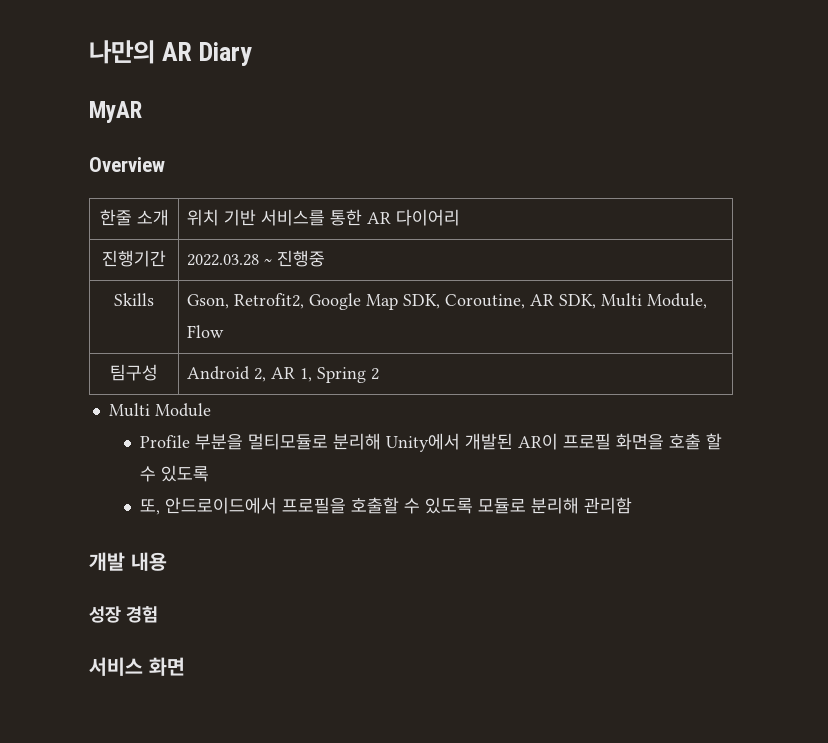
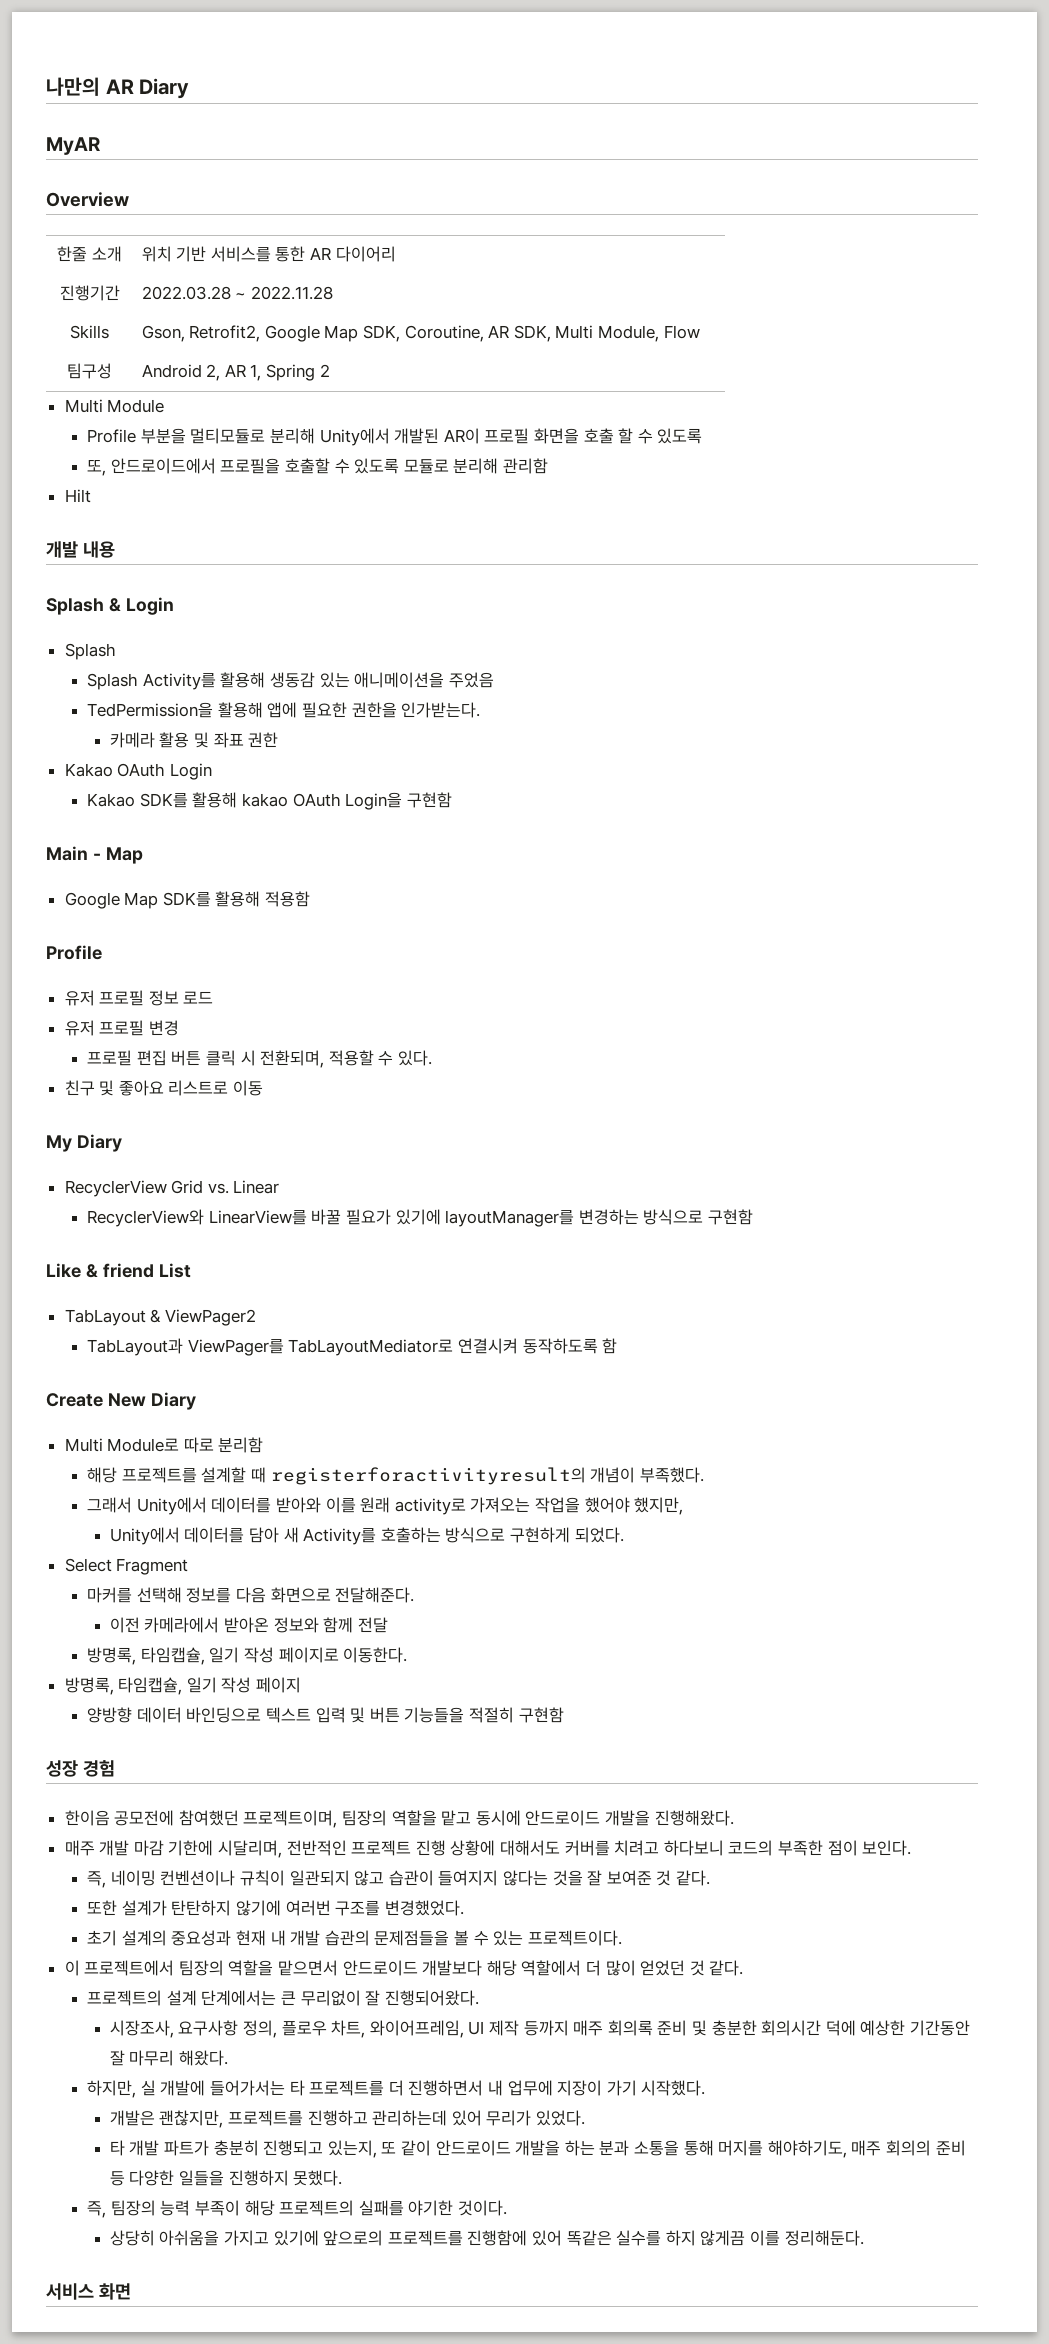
[277,250,326,267] 진행중 -> [250,286,333,300] 2022.11.28
(633, 505) none -> [64,489,91,503] // Hilt
[89,606,158,623] 성장 경험 -> [46,597,174,615] [64,643,116,660] [87,672,494,690] [87,702,481,718] [109,732,279,748] [64,763,212,780] [87,792,452,810] [46,846,143,864] [64,891,311,909] [46,945,102,960] [64,990,214,1006] [64,1020,179,1036] [87,1050,433,1068] [64,1080,264,1096] [46,1134,122,1152] [64,1180,280,1197] [87,1209,754,1227] [46,1263,191,1278] [64,1309,256,1326] [87,1338,618,1356] [46,1392,196,1410] [64,1437,264,1453] [87,1467,704,1485] [87,1497,684,1515] [109,1527,624,1545] [64,1558,189,1575] [87,1587,415,1603] [109,1617,388,1633] [87,1647,408,1665] [64,1677,302,1695] [87,1707,564,1723] [46,1760,115,1777] [64,1810,734,1828] [64,1840,912,1858] [87,1870,710,1888] [87,1900,464,1916] [87,1930,622,1946] [64,1960,744,1976] [87,1990,479,2006] [109,2020,970,2038] [109,2050,229,2066] [87,2080,706,2098] [109,2110,586,2128] [109,2140,966,2158] [109,2170,343,2186] [87,2200,508,2218] [109,2230,864,2246] Splash & Login // Splash // Splash Activity를 활용해 생동감 있는 애니메이션을 주었음 // TedPermission을 활용해 앱에 필요한 권한을 인가받는다. // 카메라 활용 및 좌표 권한 // Kakao OAuth Login // Kakao SDK를 활용해 kakao OAuth Login을 구현함 // Main - Map // Google Map SDK를 활용해 적용함 // Profile // 유저 프로필 정보 로드 // 유저 프로필 변경 // 프로필 편집 버튼 클릭 시 전환되며, 적용할 수 있다. // 친구 및 좋아요 리스트로 이동 // My Diary // RecyclerView Grid vs. Linear // RecyclerView와 LinearView를 바꿀 필요가 있기에 layoutManager를 변경하는 방식으로 구현함 // Like & friend List // TabLayout & ViewPager2 // TabLayout과 ViewPager를 TabLayoutMediator로 연결시켜 동작하도록 함 // Create New Diary // Multi Module로 따로 분리함 // 해당 프로젝트를 설계할 때 registerforactivityresult의 개념이 부족했다. // 그래서 Unity에서 데이터를 받아와 이를 원래 activity로 가져오는 작업을 했어야 했지만, // Unity에서 데이터를 담아 새 Activity를 호출하는 방식으로 구현하게 되었다. // Select Fragment // 마커를 선택해 정보를 다음 화면으로 전달해준다. // 이전 카메라에서 받아온 정보와 함께 전달 // 방명록, 타임캡슐, 일기 작성 페이지로 이동한다. // 방명록, 타임캡슐, 일기 작성 페이지 // 양방향 데이터 바인딩으로 텍스트 입력 및 버튼 기능들을 적절히 구현함 // 성장 경험 // 한이음 공모전에 참여했던 프로젝트이며, 팀장의 역할을 맡고 동시에 안드로이드 개발을 진행해왔다. // 매주 개발 마감 기한에 시달리며, 전반적인 프로젝트 진행 상황에 대해서도 커버를 치려고 하다보니 코드의 부족한 점이 보인다. // 즉, 네이밍 컨벤션이나 규칙이 일관되지 않고 습관이 들여지지 않다는 것을 잘 보여준 것 같다. // 또한 설계가 탄탄하지 않기에 여러번 구조를 변경했었다. // 초기 설계의 중요성과 현재 내 개발 습관의 문제점들을 볼 수 있는 프로젝트이다. // 이 프로젝트에서 팀장의 역할을 맡으면서 안드로이드 개발보다 해당 역할에서 더 많이 얻었던 것 같다. // 프로젝트의 설계 단계에서는 큰 무리없이 잘 진행되어왔다. // 시장조사, 요구사항 정의, 플로우 차트, 와이어프레임, UI 제작 등까지 매주 회의록 준비 및 충분한 회의시간 덕에 예상한 기간동안 잘 마무리 해왔다. // 하지만, 실 개발에 들어가서는 타 프로젝트를 더 진행하면서 내 업무에 지장이 가기 시작했다. // 개발은 괜찮지만, 프로젝트를 진행하고 관리하는데 있어 무리가 있었다. // 타 개발 파트가 충분히 진행되고 있는지, 또 같이 안드로이드 개발을 하는 분과 소통을 통해 머지를 해야하기도, 매주 회의의 준비 등 다양한 일들을 진행하지 못했다. // 즉, 팀장의 능력 부족이 해당 프로젝트의 실패를 야기한 것이다. // 상당히 아쉬움을 가지고 있기에 앞으로의 프로젝트를 진행함에 있어 똑같은 실수를 하지 않게끔 이를 정리해둔다.

